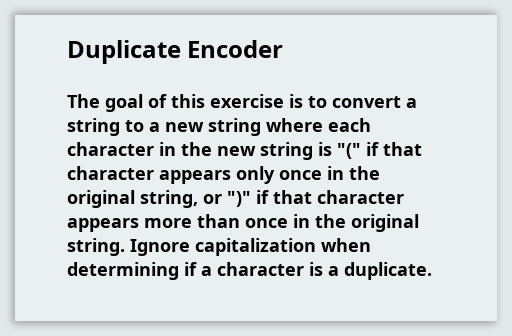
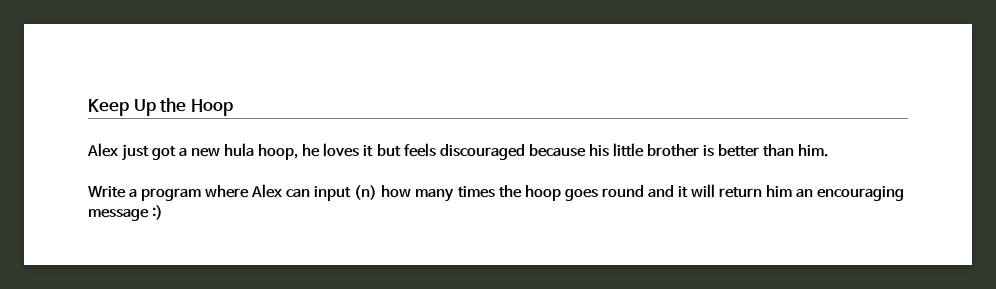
[67,40,284,64] [67,94,417,112] [67,118,371,136] [67,142,422,160] [67,166,380,184] [67,190,404,208] [67,214,419,232] [67,238,371,256] [67,262,432,280] Duplicate Encoder // The goal of this exercise is to convert a string to a new string where each character in the new string is "(" if that character appears only once in the original string, or ")" if that character appears more than once in the original string. Ignore capitalization when determining if a character is a duplicate. -> [88,98,233,116] [87,143,828,161] [88,184,905,202] [88,205,164,221] Keep Up the Hoop // Alex just got a new hula hoop, he loves it but feels discouraged because his little brother is better than him. // Write a program where Alex can input (n) how many times the hoop goes round and it will return him an encouraging message :)

